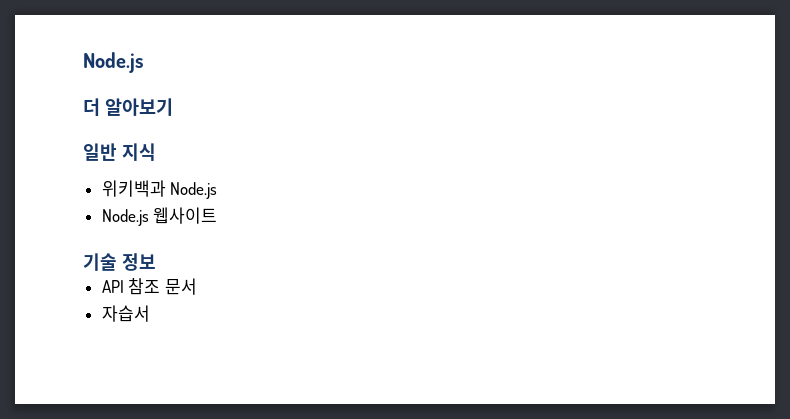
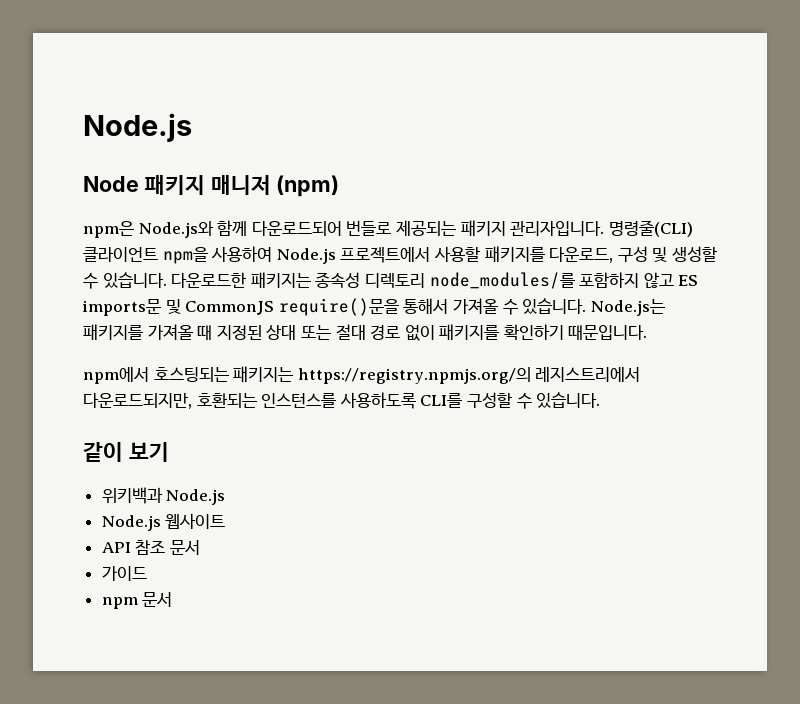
[83,52,143,73] [83,98,173,116] [83,143,156,161] Node.js // 더 알아보기 // 일반 지식 -> [83,113,192,142] [83,175,340,197] [83,220,693,238] [83,246,717,264] [83,272,699,289] [82,298,665,316] [83,324,648,341] [83,366,641,384] [83,392,601,409] [83,442,169,462] Node.js // Node 패키지 매니저 (npm) // npm은 Node.js와 함께 다운로드되어 번들로 제공되는 패키지 관리자입니다. 명령줄(CLI) 클라이언트 npm을 사용하여 Node.js 프로젝트에서 사용할 패키지를 다운로드, 구성 및 생성할 수 있습니다. 다운로드한 패키지는 종속성 디렉토리 node_modules/를 포함하지 않고 ES imports문 및 CommonJS require()문을 통해서 가져올 수 있습니다. Node.js는 패키지를 가져올 때 지정된 상대 또는 절대 경로 없이 패키지를 확인하기 때문입니다. // npm에서 호스팅되는 패키지는 https://registry.npmjs.org/의 레지스트리에서 다운로드되지만, 호환되는 인스턴스를 사용하도록 CLI를 구성할 수 있습니다. // 같이 보기
[83,253,156,271] // 기술 정보 -> (226, 521) none
[101,305,150,322] 자습서 -> [101,566,147,581] [101,592,173,609] 가이드 // npm 문서

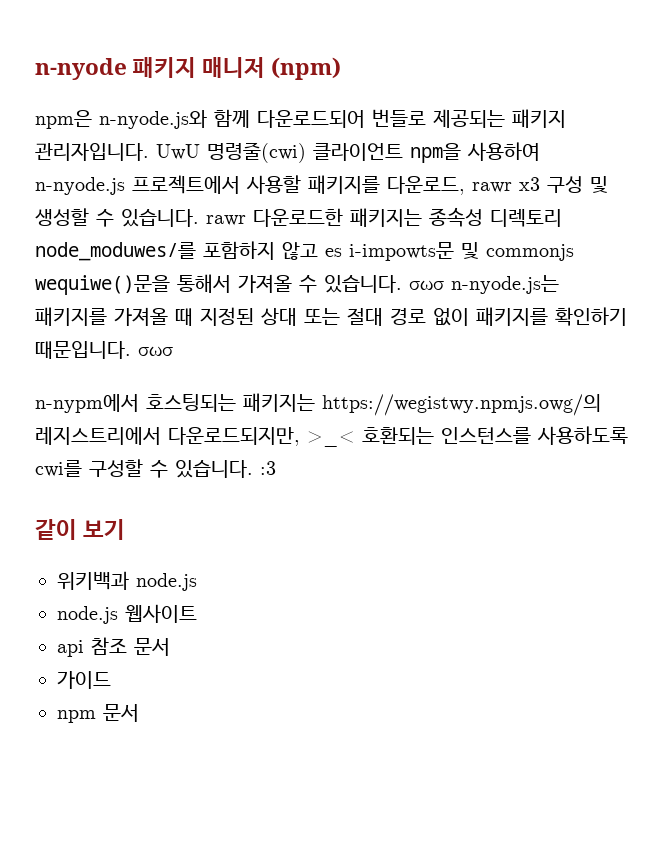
[83,113,192,142] [83,176,139,192] Node.js // Node -> [35,58,127,80] n-nyode
[138,221,214,238] Node.js와 -> [99,110,207,129] n-nyode.js와
[608,220,693,237] 명령줄(CLI) -> [156,142,306,163] UwU 명령줄(cwi)
[276,248,336,264] Node.js -> [35,177,125,195] n-nyode.js
(614, 255) none -> [472,177,540,193] rawr x3
(167, 280) none -> [206,215,246,226] rawr
[429,272,575,289] node_modules/를 -> [35,242,196,261] node_moduwes/를
[678,275,699,286] [82,298,399,316] ES imports문 및 CommonJS require()문을 -> [325,242,574,261] [35,275,170,295] es i-impowts문 및 commonjs wequiwe()문을
[590,299,665,316] Node.js는 -> [409,275,559,294] σωσ n-nyode.js는
[83,367,149,384] // npm에서 -> [138,346,173,356] [35,394,139,413] σωσ // n-nypm에서
[297,367,531,384] https://registry.npmjs.org/의 -> [322,394,601,416] https://wegistwy.npmjs.owg/의
(192, 401) none -> [307,431,355,447] >_<
[420,393,463,408] CLI를 -> [35,460,82,477] cwi를
(601, 400) none -> [260,461,276,475] :3
[166,489,226,505] [101,515,161,531] Node.js // Node.js -> [136,573,197,591] [57,606,118,624] node.js // node.js
[101,542,131,553] API -> [57,640,84,657] api

